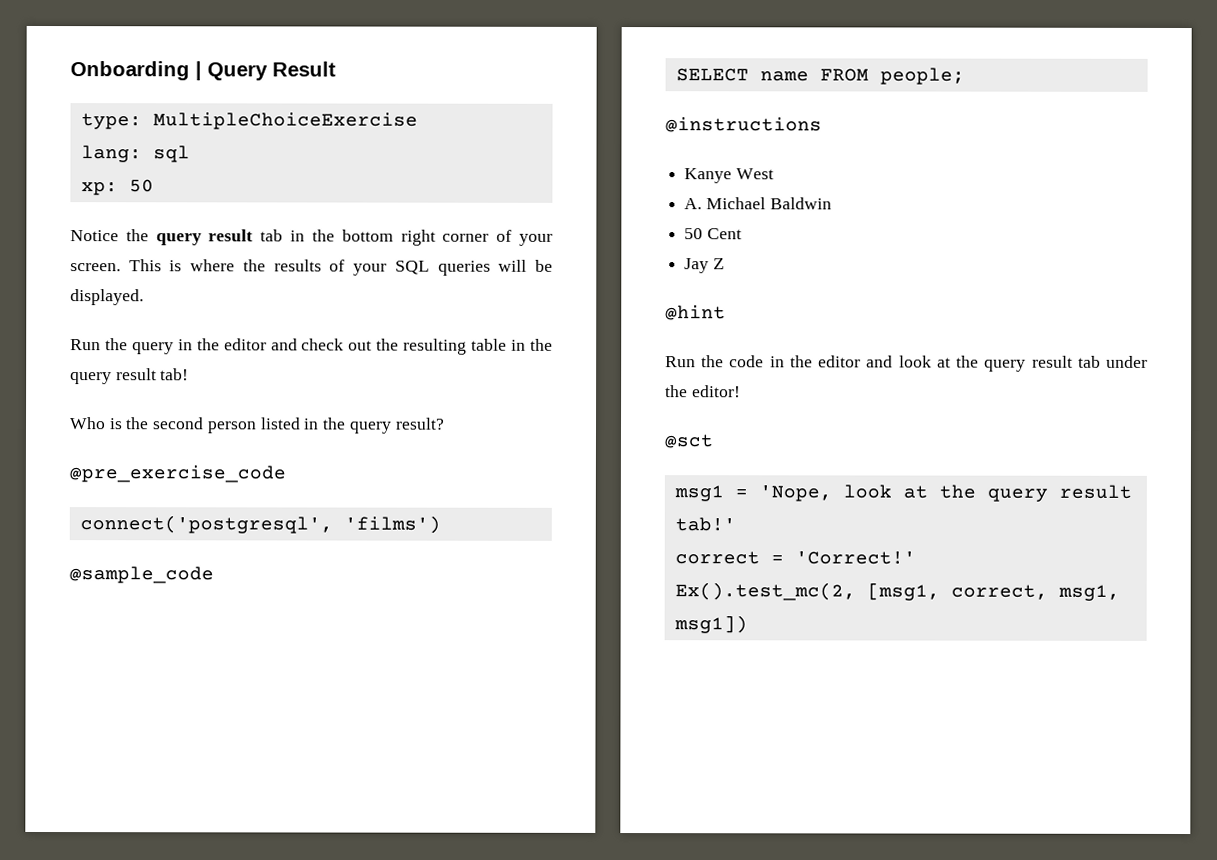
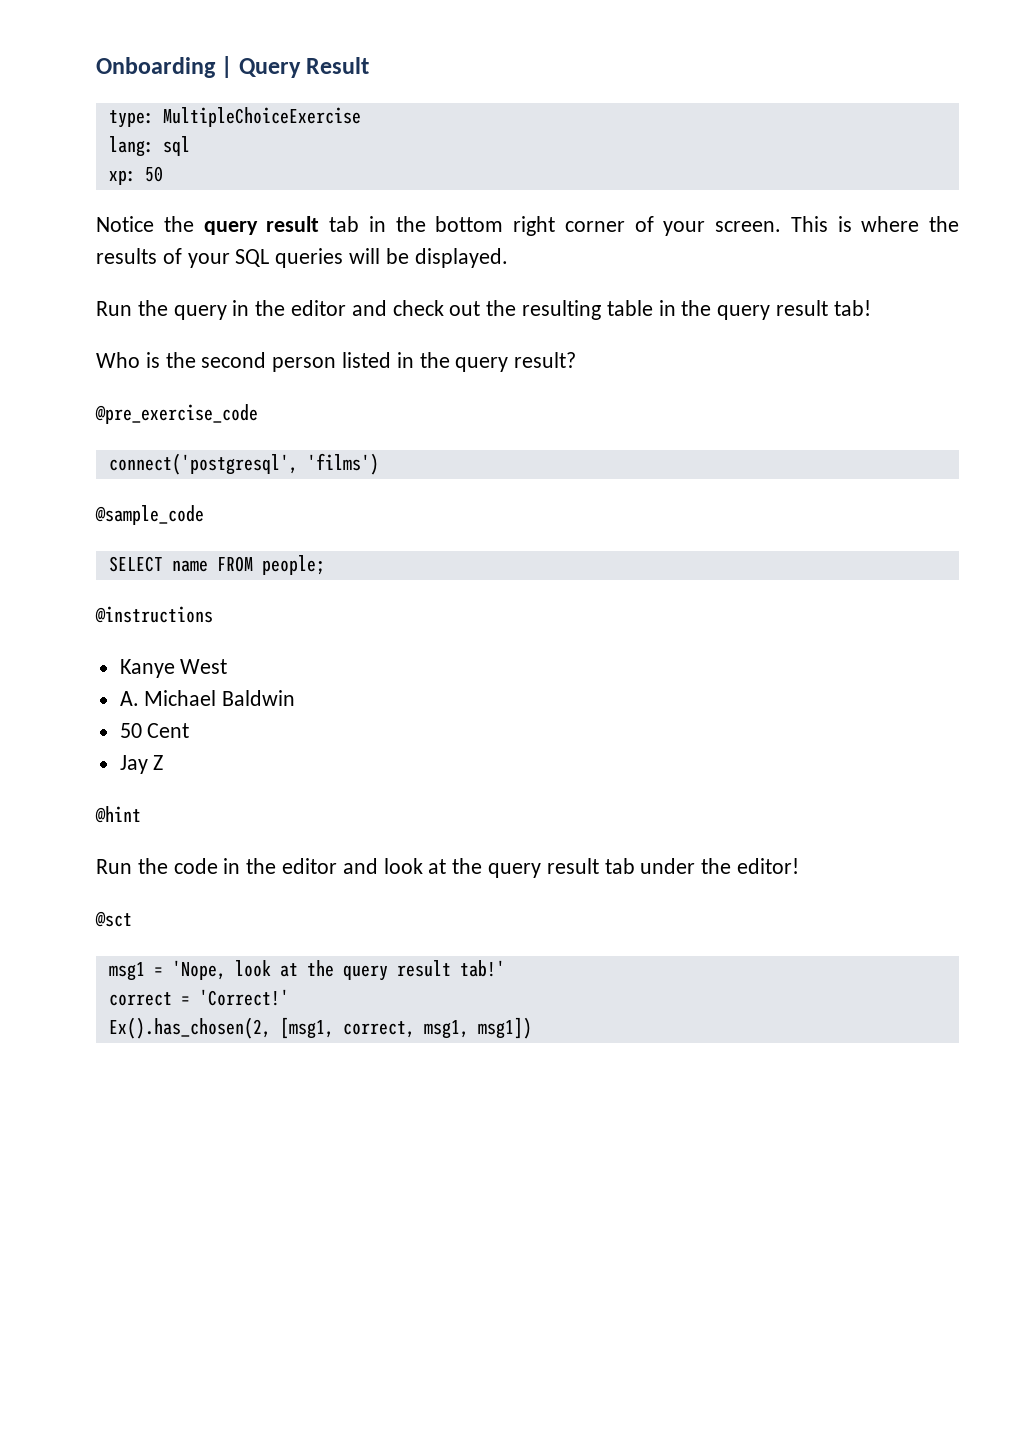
[674,582,856,601] Ex().test_mc(2, -> [108,1017,271,1039] Ex().has_chosen(2,

